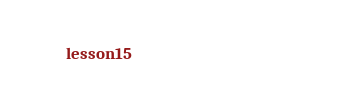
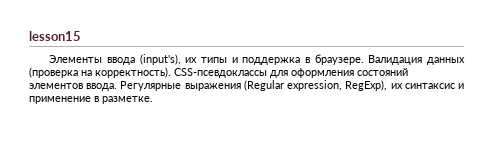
(132, 53) none -> [49,54,465,65] [29,67,408,78] [29,80,465,91] [29,96,153,104] // Элементы ввода (input's), их типы и поддержка в браузере. Валидация данных (проверка на корректность). CSS-псевдоклассы для оформления состояний элементов ввода. Регулярные выражения (Regular expression, RegExp), их синтаксис и применение в разметке.

